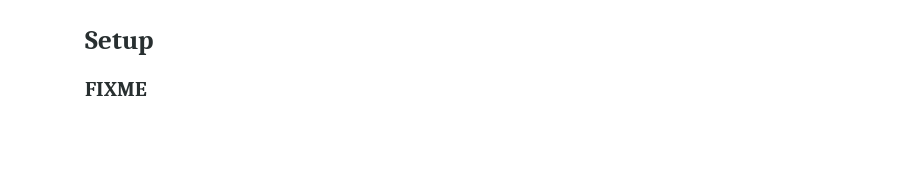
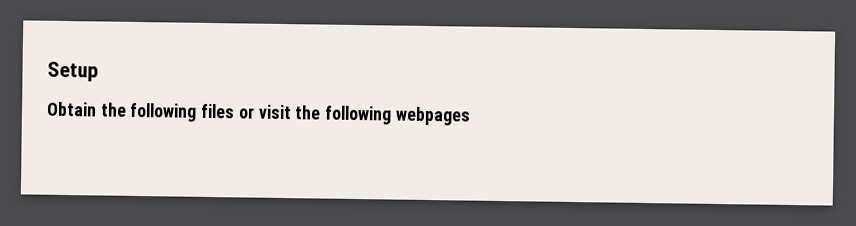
[85,82,147,96] FIXME -> [46,101,471,126] Obtain the following files or visit the following webpages

